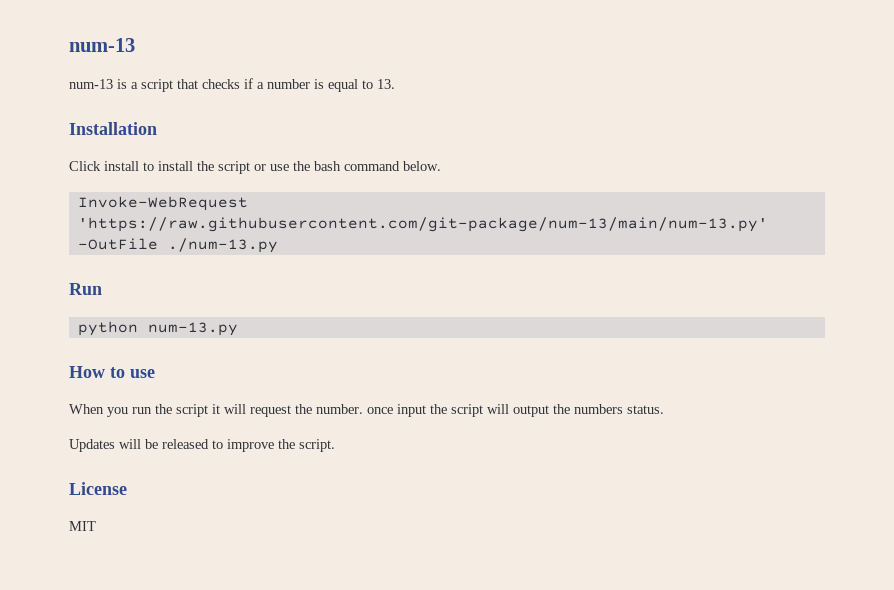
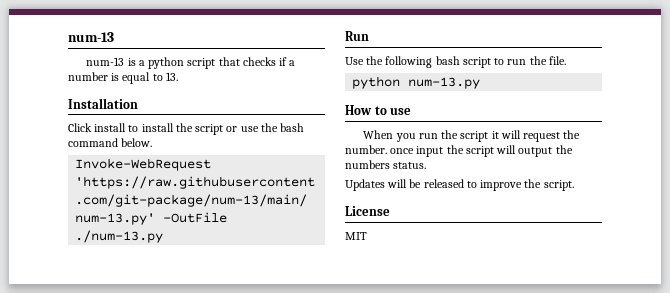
(138, 85) none -> [148,57,185,69] python
(102, 289) none -> [345,56,566,68] // Use the following bash script to run the file.

